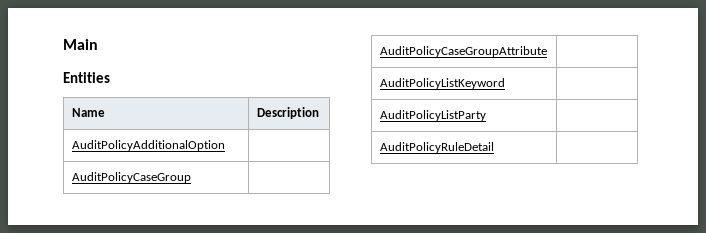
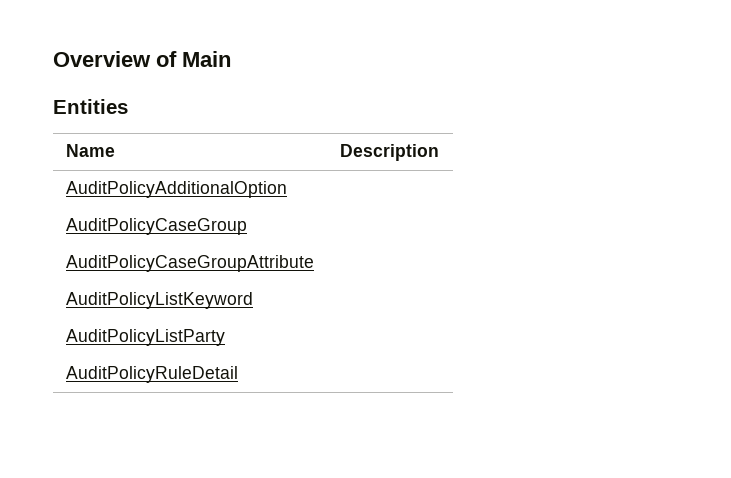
(63, 44) none -> [53,51,177,67] Overview of

